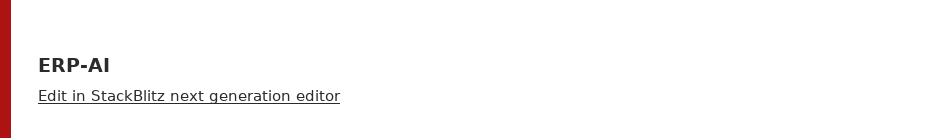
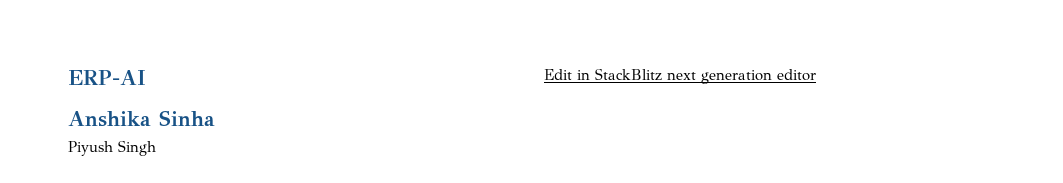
(110, 65) none -> [68,110,215,127] [68,140,156,156] // Anshika Sinha // Piyush Singh

